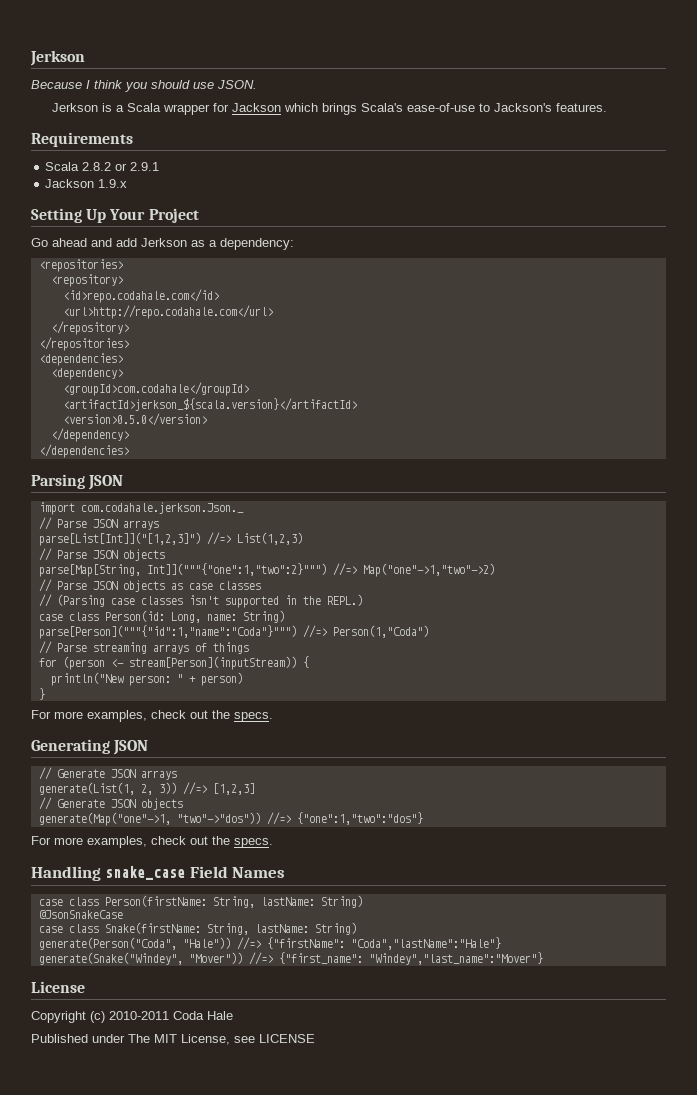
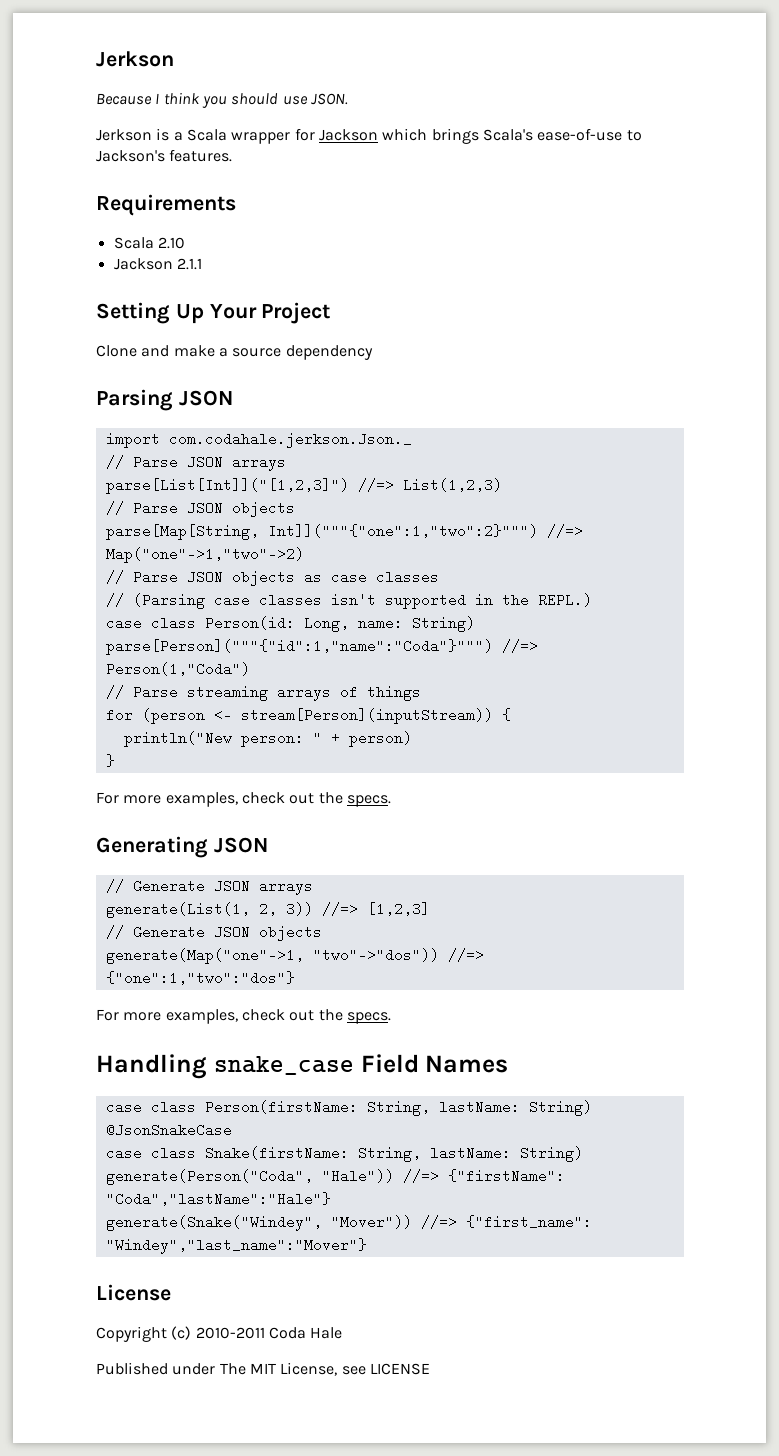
[82,162,160,171] [45,179,128,188] 2.8.2 or 2.9.1 // Jackson 1.9.x -> [157,237,185,249] [113,258,202,270] 2.10 // Jackson 2.1.1
[31,238,294,250] [38,259,123,272] [50,274,123,287] [62,289,219,303] [62,305,273,319] [50,321,129,335] [38,337,129,351] [38,353,123,366] [50,368,123,380] [62,382,249,396] [62,398,357,411] [62,413,207,426] [50,428,129,442] [38,444,129,458] Go ahead and add Jerkson as a dependency: // <repositories> // <repository> // <id>repo.codahale.com</id> // <url>http://repo.codahale.com</url> // </repository> // </repositories> // <dependencies> // <dependency> // <groupId>com.codahale</groupId> // <artifactId>jerkson_${scala.version}</artifactId> // <version>0.5.0</version> // </dependency> // </dependencies> -> [96,345,373,360] Clone and make a source dependency

